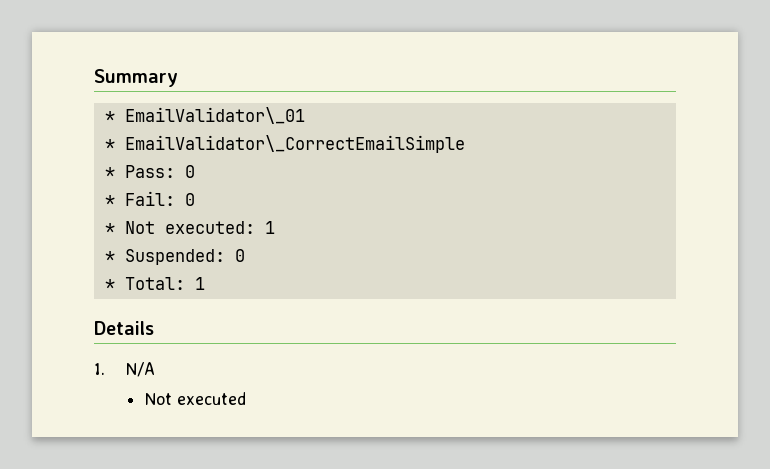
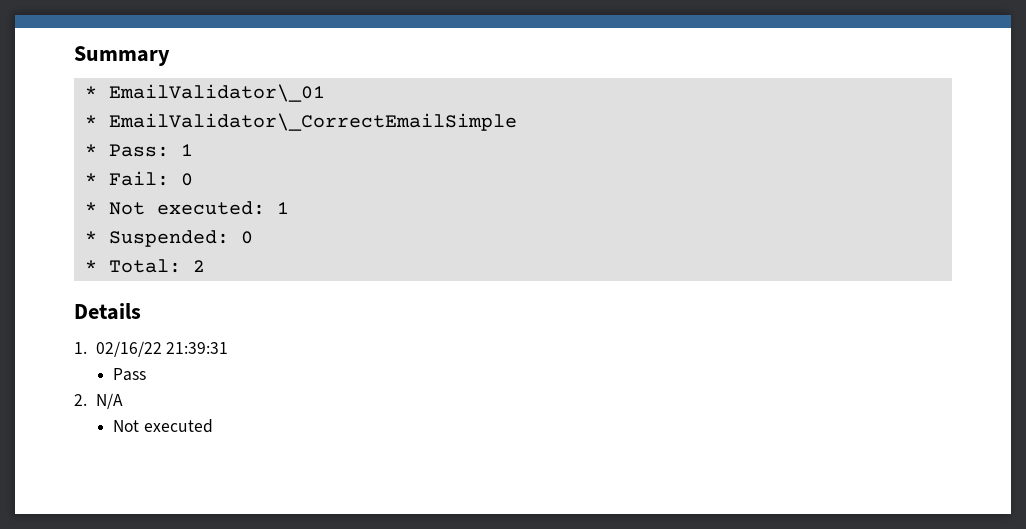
[184,165,195,178] 0 -> [180,144,193,156] 1
[194,277,205,290] 1 -> [192,260,205,272] 2
(105, 369) none -> [95,341,229,357] [113,368,147,381] [74,394,87,406] 02/16/22 21:39:31 // Pass // 2.

